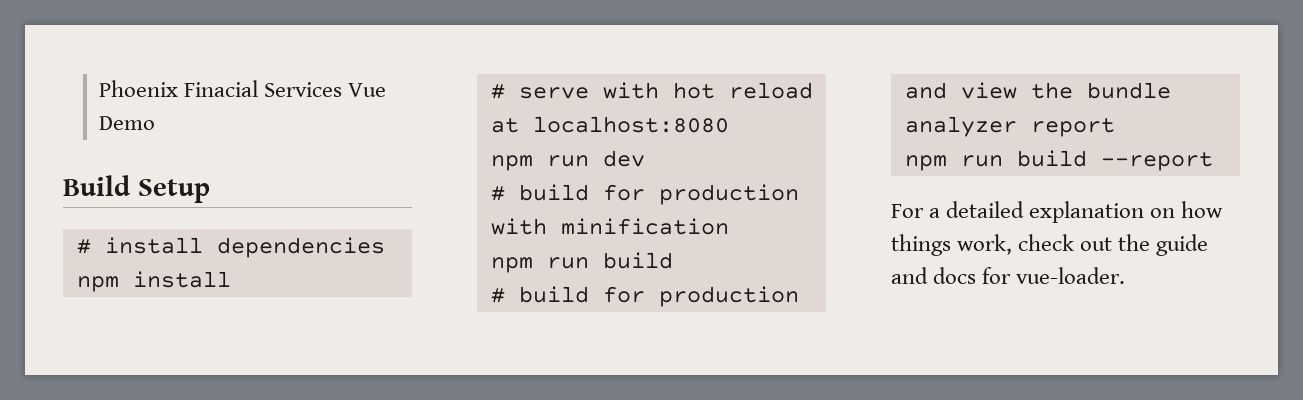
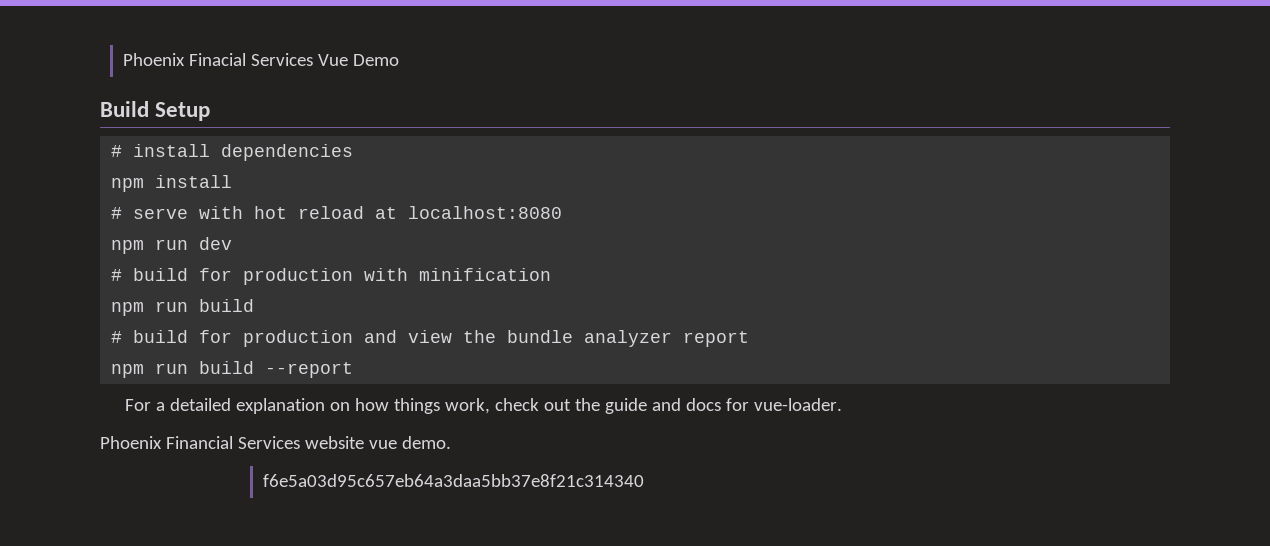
(1126, 275) none -> [100,436,451,449] [262,474,644,487] // Phoenix Financial Services website vue demo. // f6e5a03d95c657eb64a3daa5bb37e8f21c314340

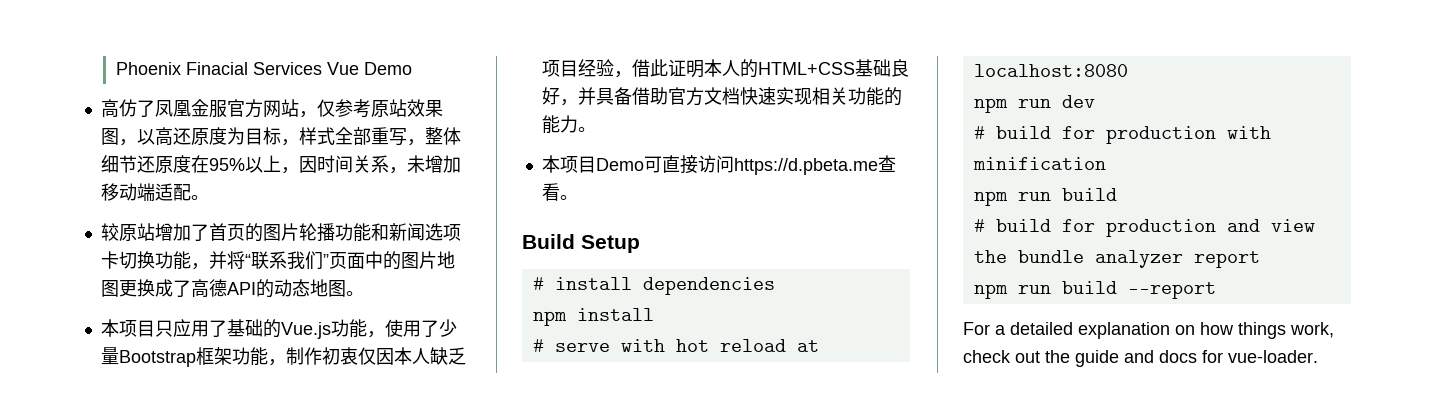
(400, 60) none -> [100,99,443,118] [100,127,461,146] [100,155,461,174] [100,183,209,201] [100,223,461,242] [100,251,455,270] [100,279,364,298] [100,319,457,339] [100,347,466,367] [541,59,909,78] [541,87,902,106] [541,115,596,134] [541,155,896,175] [541,183,578,201] // 高仿了凤凰金服官方网站，仅参考原站效果图，以高还原度为目标，样式全部重写，整体细节还原度在95%以上，因时间关系，未增加移动端适配。 // 较原站增加了首页的图片轮播功能和新闻选项卡切换功能，并将“联系我们”页面中的图片地图更换成了高德API的动态地图。 // 本项目只应用了基础的Vue.js功能，使用了少量Bootstrap框架功能，制作初衷仅因本人缺乏项目经验，借此证明本人的HTML+CSS基础良好，并具备借助官方文档快速实现相关功能的能力。 // 本项目Demo可直接访问https://d.pbeta.me查看。
[100,436,451,449] [262,474,644,487] // Phoenix Financial Services website vue demo. // f6e5a03d95c657eb64a3daa5bb37e8f21c314340 -> (1318, 356) none

